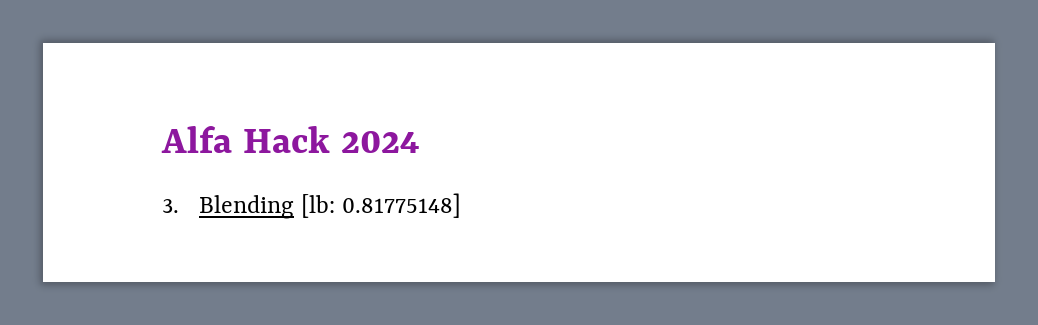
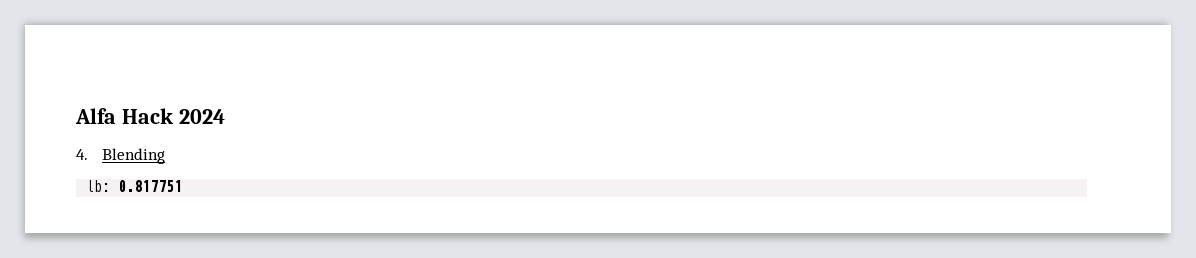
[162,199,179,213] 3. -> [76,149,88,160] 4.
[301,193,462,218] [lb: 0.81775148] -> [86,180,183,192] // lb: 0.817751

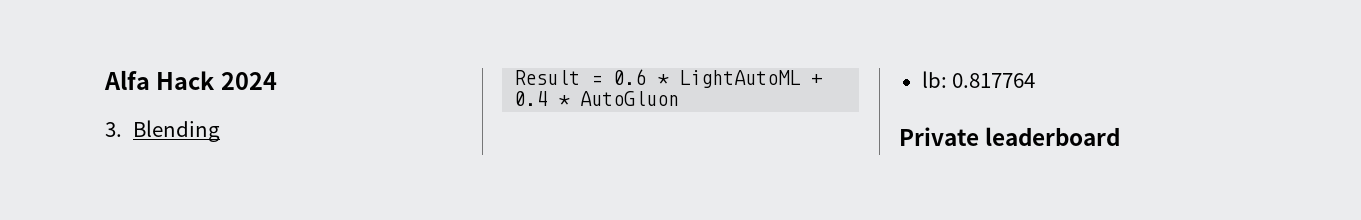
[76,149,88,160] 4. -> [105,122,122,137] 3.
[86,180,183,192] lb: 0.817751 -> [514,69,823,88] [514,91,680,106] [921,71,1036,88] [899,127,1121,146] Result = 0.6 * LightAutoML + 0.4 * AutoGluon // lb: 0.817764 // Private leaderboard

